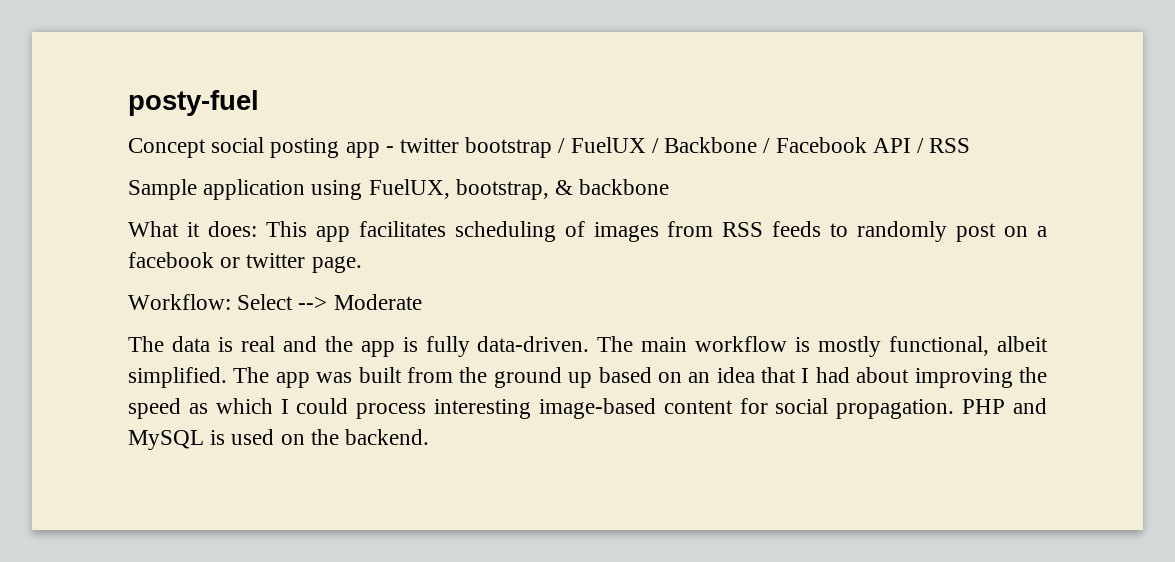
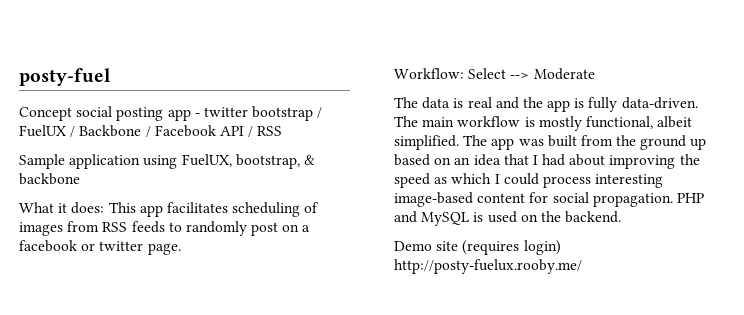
(430, 437) none -> [394,240,561,255] [394,259,582,274] // Demo site (requires login) http://posty-fuelux.rooby.me/

